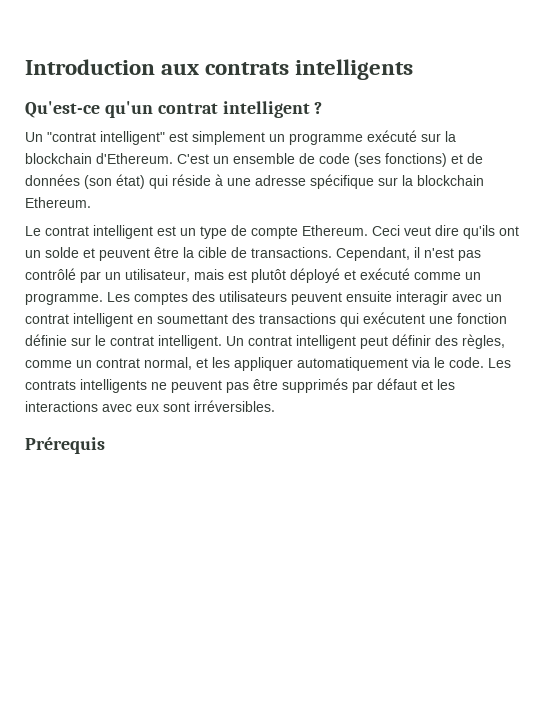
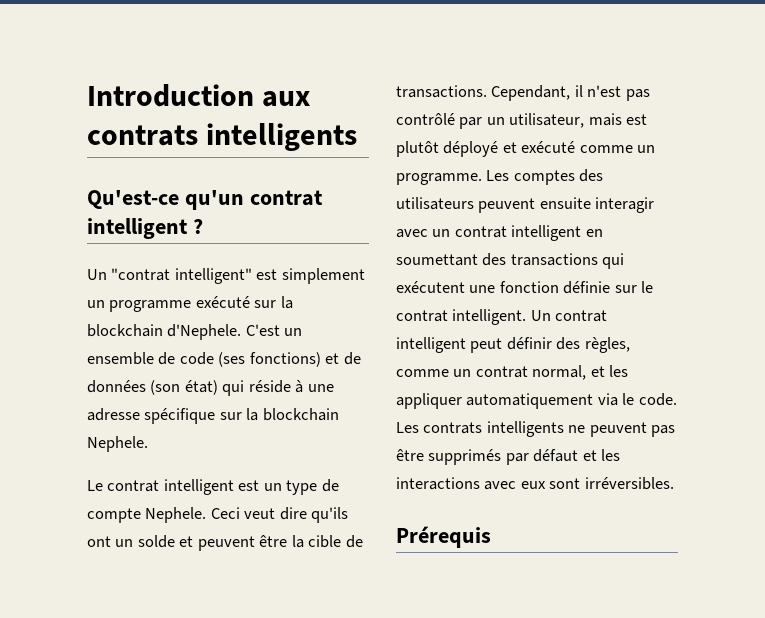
[96,153,173,164] d'Ethereum. -> [167,324,242,340] d'Nephele.
[25,197,91,208] Ethereum. -> [87,436,148,452] Nephele.
[302,225,368,236] Ethereum. -> [145,507,207,523] Nephele.

